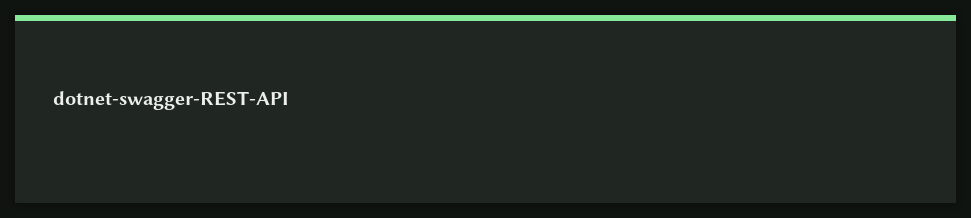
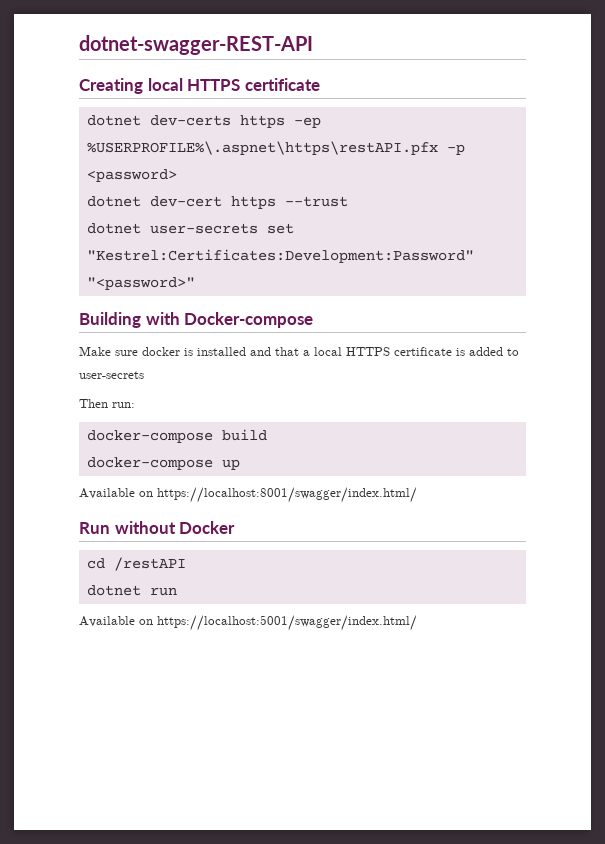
(289, 100) none -> [79,78,320,94] [86,115,321,128] [86,141,465,155] [86,169,177,182] [86,196,348,209] [86,223,294,234] [86,249,474,263] [86,277,195,290] [79,312,314,328] [79,346,519,356] [79,371,144,379] [79,399,135,408] [86,429,267,443] [86,457,240,470] [79,487,417,503] [79,521,236,534] [86,557,186,571] [86,585,177,596] [79,615,417,631] // Creating local HTTPS certificate // dotnet dev-certs https -ep %USERPROFILE%\.aspnet\https\restAPI.pfx -p <password> // dotnet dev-cert https --trust // dotnet user-secrets set "Kestrel:Certificates:Development:Password" "<password>" // Building with Docker-compose // Make sure docker is installed and that a local HTTPS certificate is added to user-secrets // Then run: // docker-compose build // docker-compose up // Available on https://localhost:8001/swagger/index.html/ // Run without Docker // cd /restAPI // dotnet run // Available on https://localhost:5001/swagger/index.html/

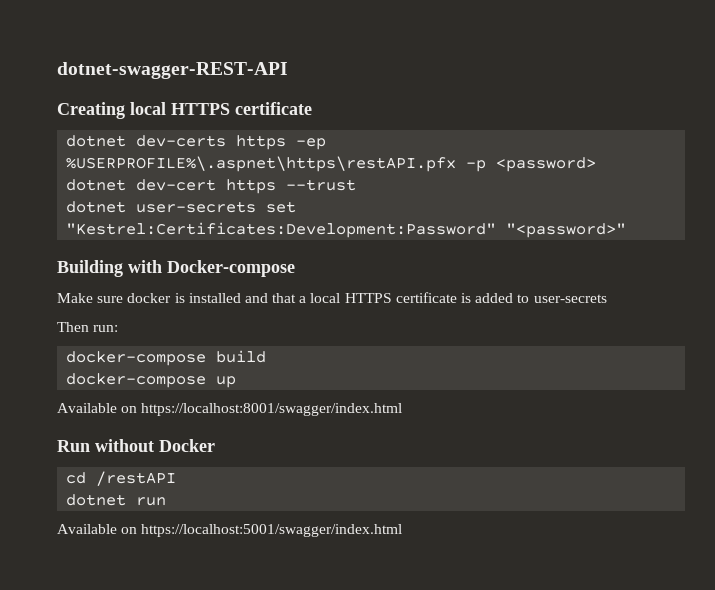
[157,487,417,503] https://localhost:8001/swagger/index.html/ -> [141,403,403,416] https://localhost:8001/swagger/index.html
[157,615,417,631] https://localhost:5001/swagger/index.html/ -> [141,524,403,537] https://localhost:5001/swagger/index.html

